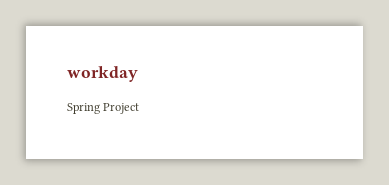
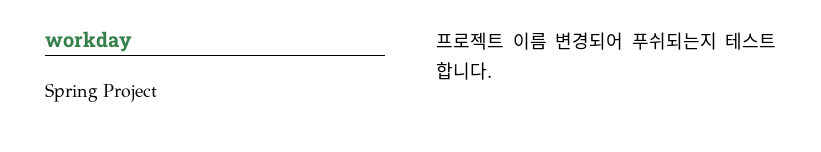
(140, 108) none -> [436,32,776,50] [436,62,492,80] // 프로젝트 이름 변경되어 푸쉬되는지 테스트 합니다.

